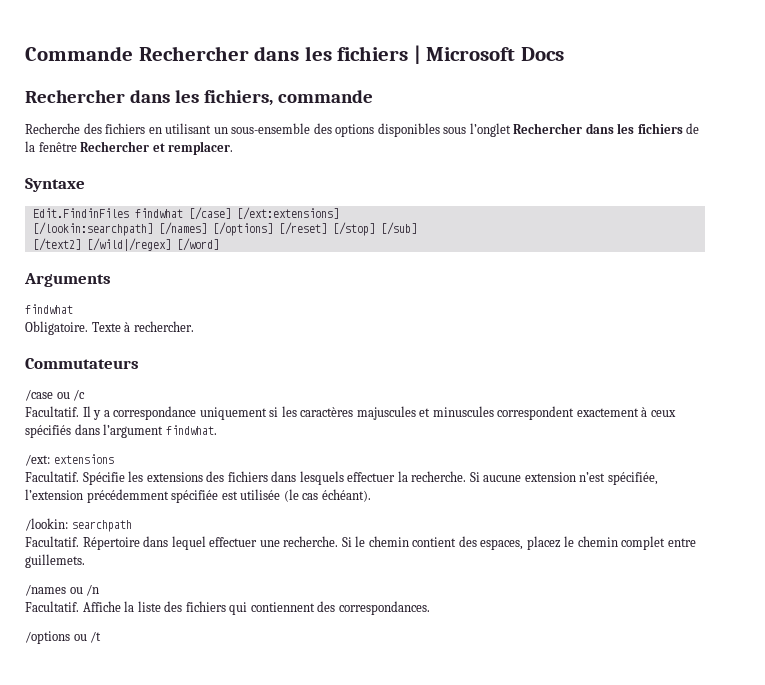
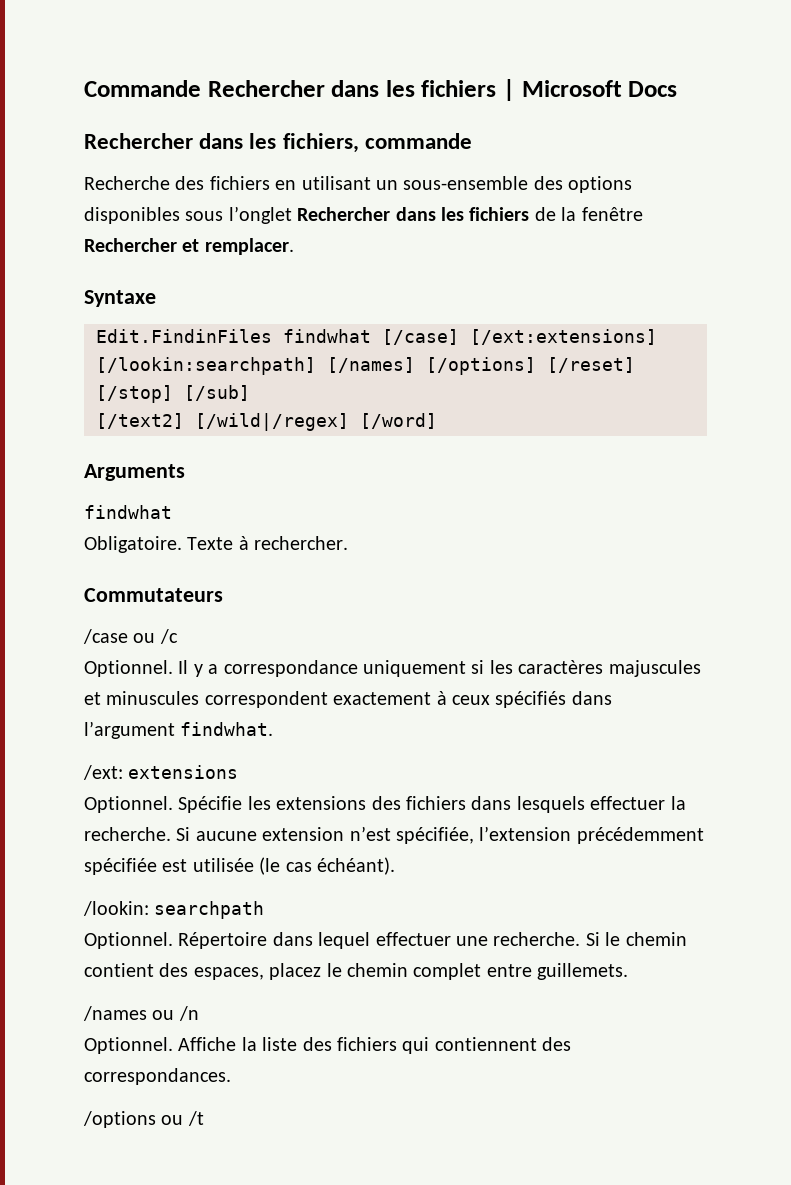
[25,406,79,417] Facultatif. -> [84,660,173,677] Optionnel.
[25,471,79,482] Facultatif. -> [84,796,173,813] Optionnel.
[25,536,79,547] Facultatif. -> [84,932,173,949] Optionnel.
[25,601,79,612] Facultatif. -> [84,1037,173,1054] Optionnel.

